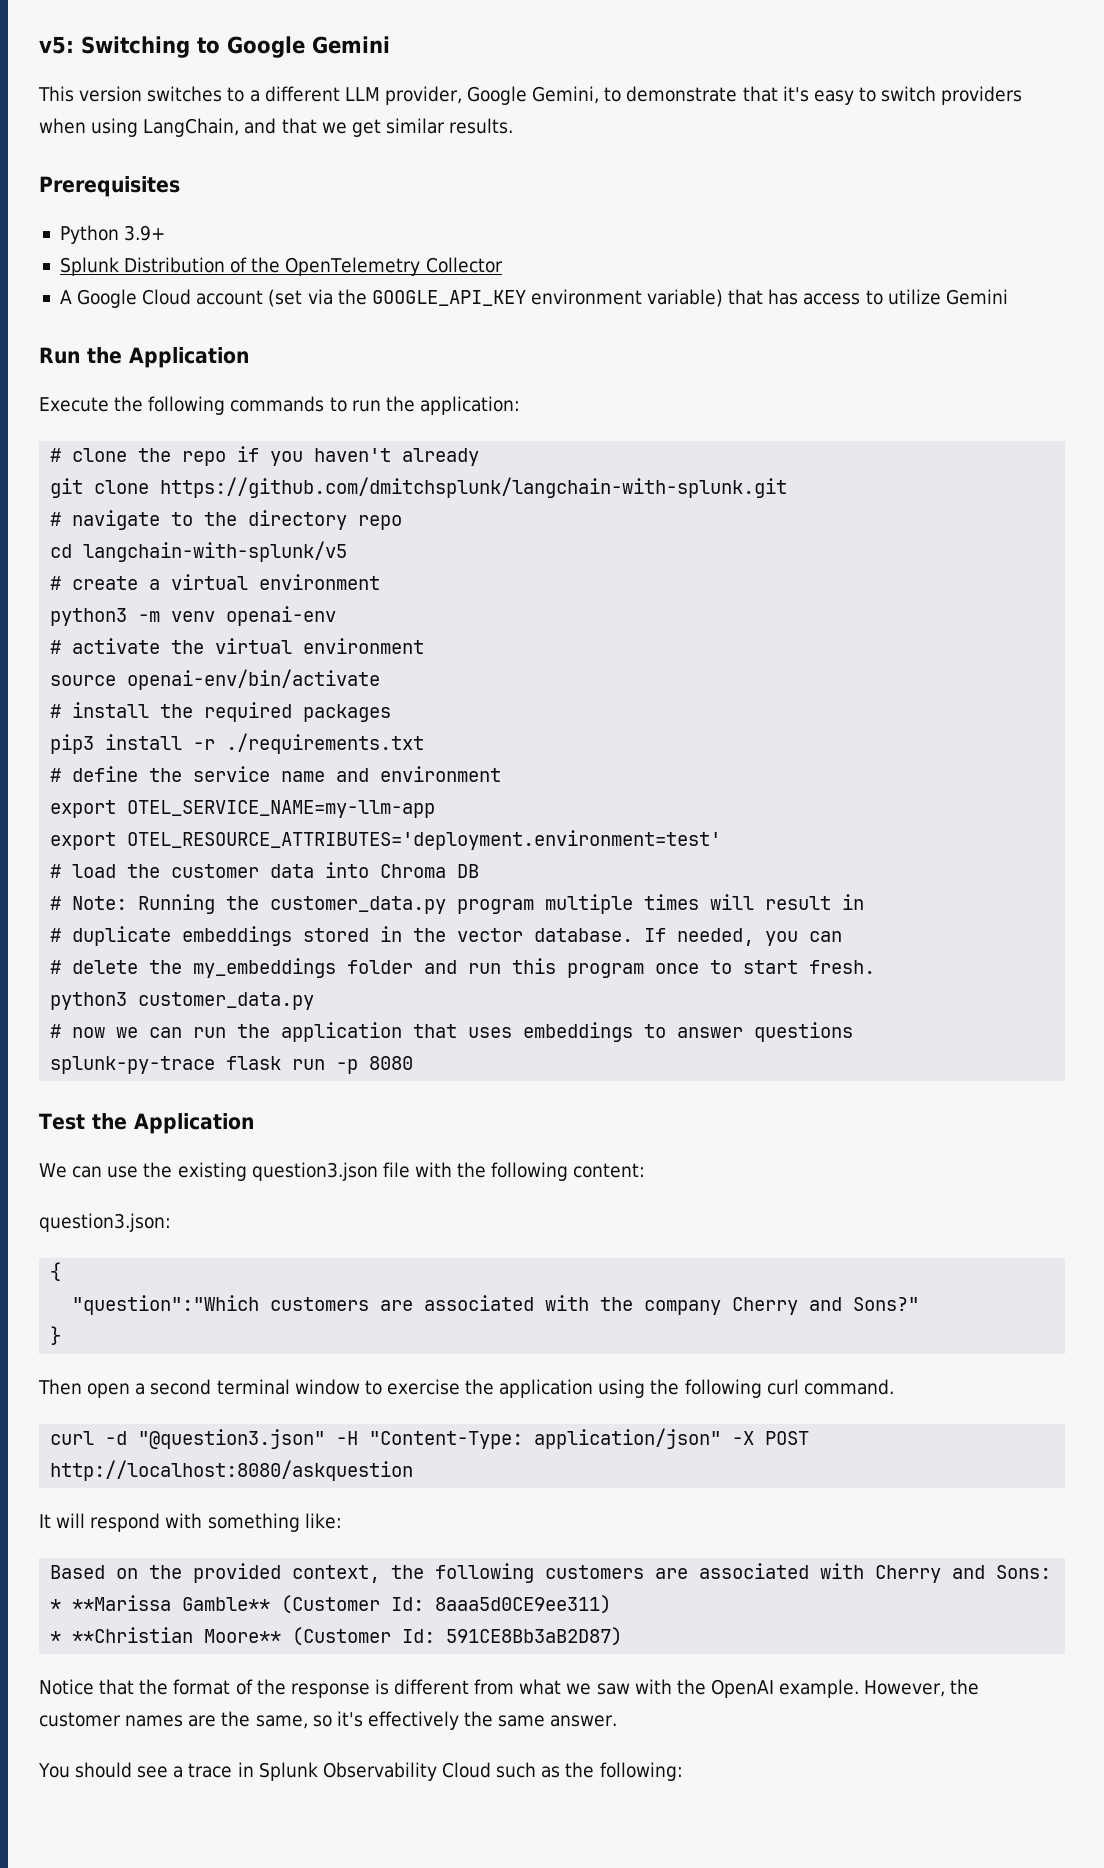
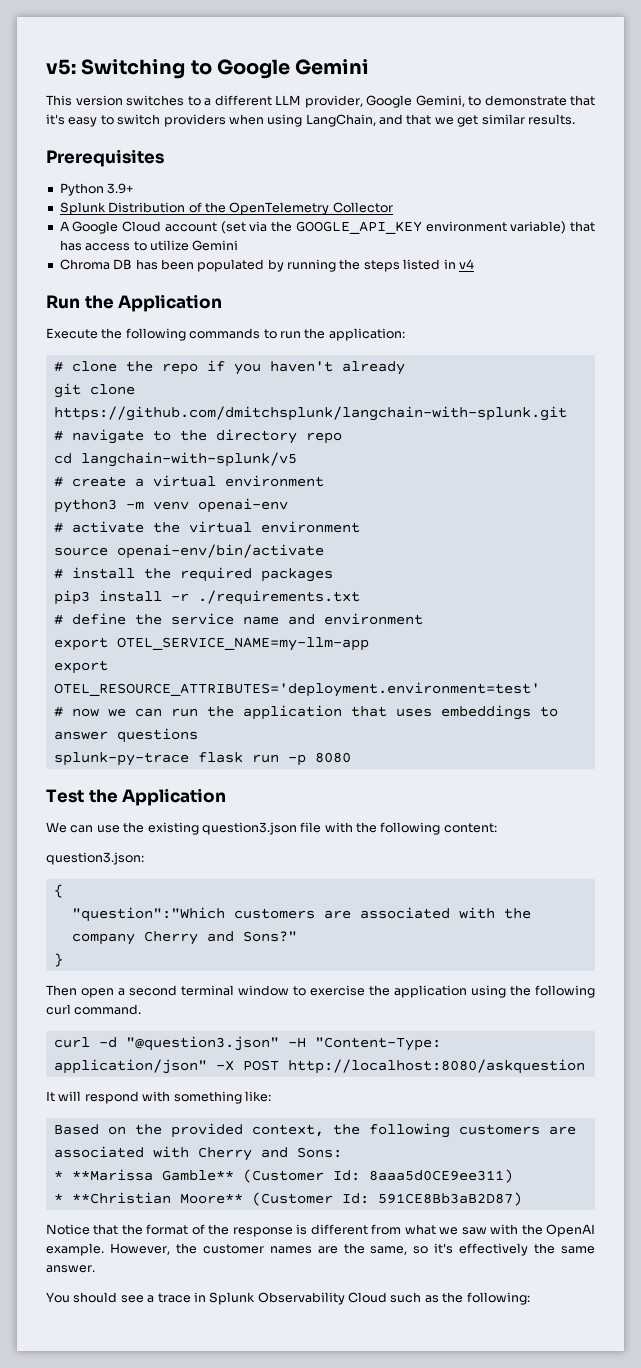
(1008, 297) none -> [59,259,474,272] // Chroma DB has been populated by running the steps listed in v4
[50,862,480,878] [50,894,865,914] [50,926,843,946] [50,958,876,978] [50,992,315,1010] // # load the customer data into Chroma DB // # Note: Running the customer_data.py program multiple times will result in // # duplicate embeddings stored in the vector database. If needed, you can // # delete the my_embeddings folder and run this program once to start fresh. // python3 customer_data.py -> (540, 689) none

